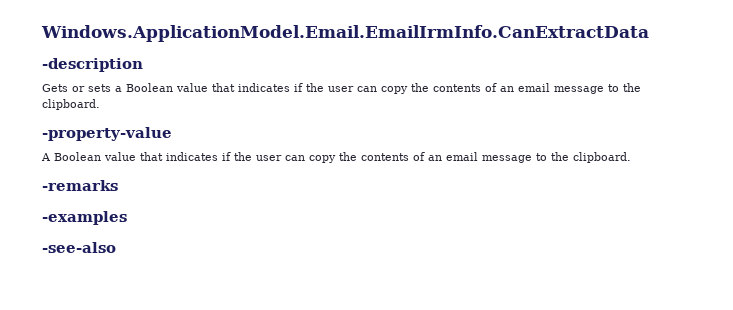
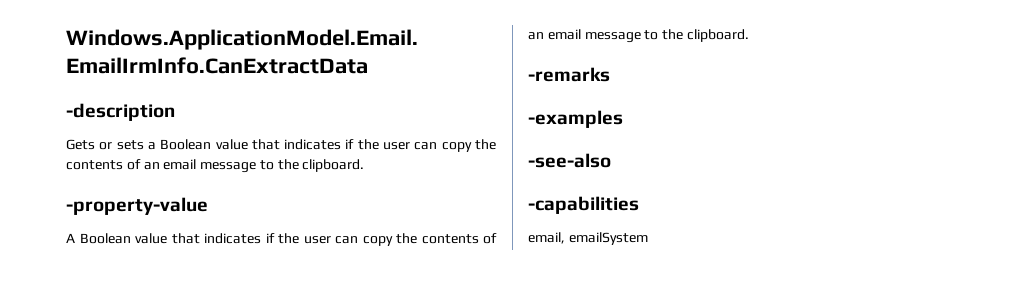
(116, 247) none -> [528,196,639,214] [528,232,648,245] // -capabilities // email, emailSystem

